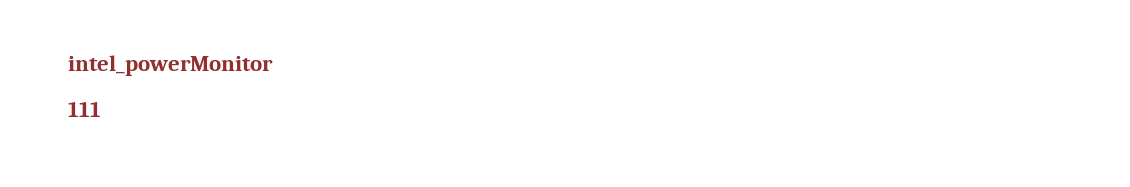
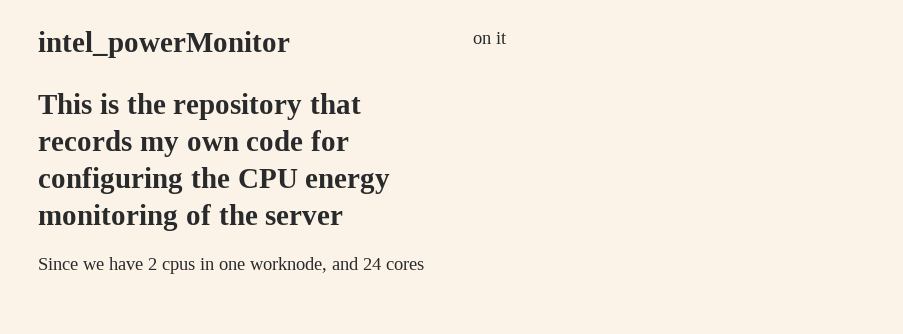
[68,101,101,117] 111 -> [38,93,362,120] [38,130,350,157] [38,167,391,194] [38,204,344,231] [38,257,424,274] [473,32,507,44] This is the repository that records my own code for configuring the CPU energy monitoring of the server // Since we have 2 cpus in one worknode, and 24 cores on it

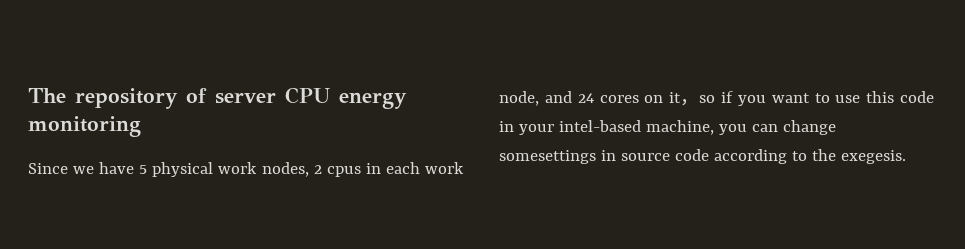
[38,31,290,58] [38,93,362,120] [38,130,350,157] [38,167,230,194] intel_powerMonitor // This is the repository that records my own code for configuring the -> [28,88,276,109] The repository of server
[185,204,344,225] of the server -> (141, 126) none
[148,257,327,274] 2 cpus in one worknode, -> [139,162,464,177] [499,91,539,106] 5 physical work nodes, 2 cpus in each work node,
(507, 38) none -> [680,91,934,106] [499,120,836,135] [499,149,906,164] ，so if you want to use this code in your intel-based machine, you can change somesettings in source code according to the exegesis.

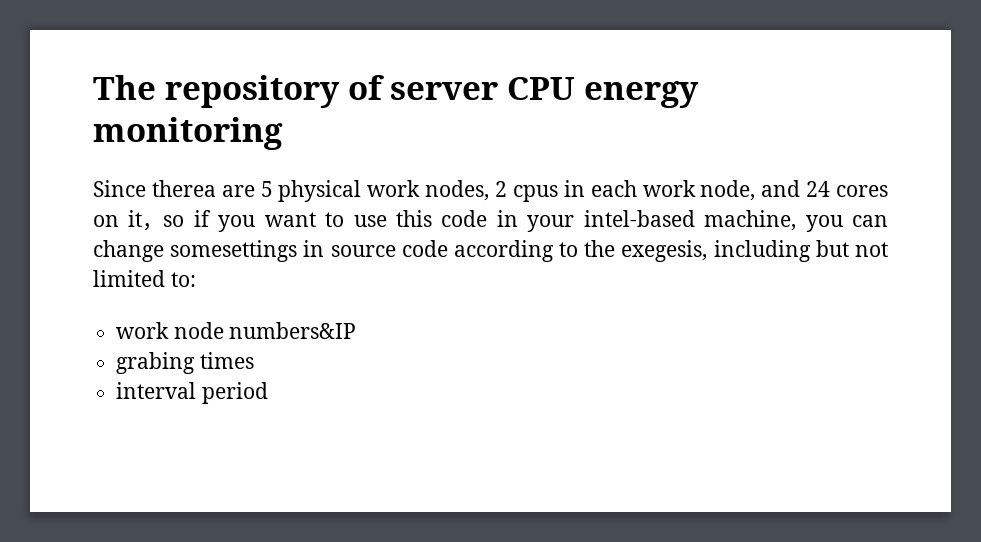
[73,162,135,174] we have -> [151,180,255,197] therea are
[840,150,906,164] exegesis. -> [621,240,888,262] [93,270,196,287] [116,322,357,339] [116,352,254,374] [116,382,268,404] exegesis, including but not limited to: // work node numbers&IP // grabing times // interval period

